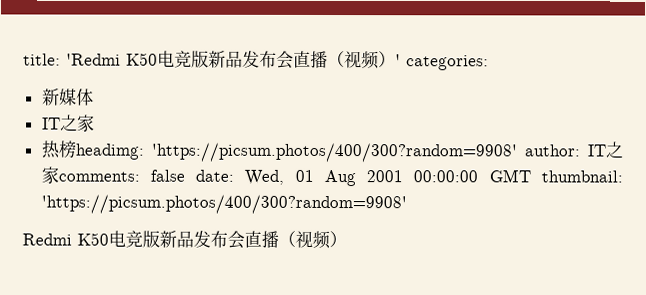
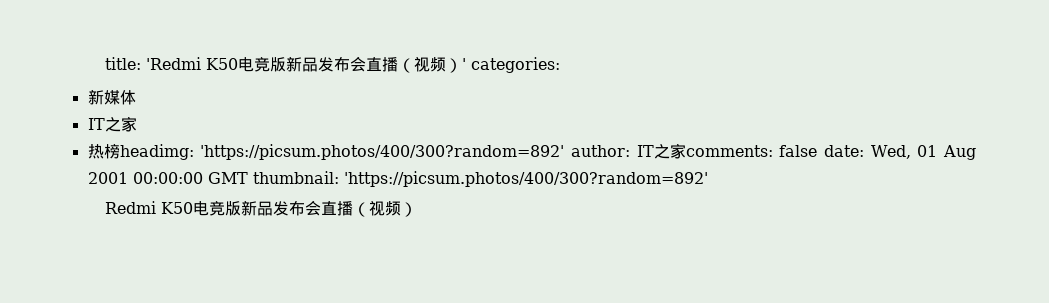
[150,142,518,163] 'https://picsum.photos/400/300?random=9908' -> [200,144,565,160] 'https://picsum.photos/400/300?random=892'
[40,194,407,215] 'https://picsum.photos/400/300?random=9908' -> [343,171,708,187] 'https://picsum.photos/400/300?random=892'

